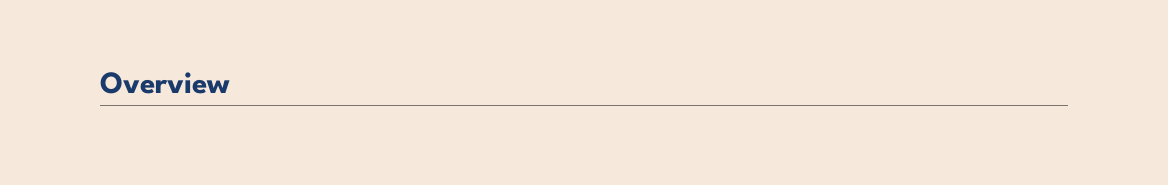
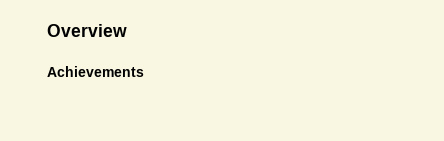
(230, 83) none -> [47,66,144,77] // Achievements

